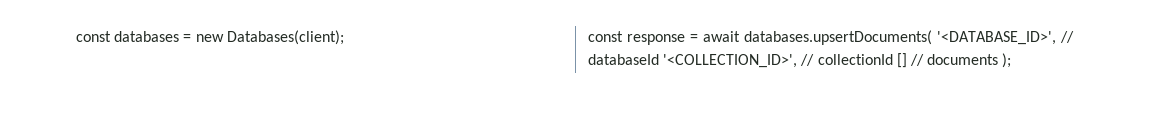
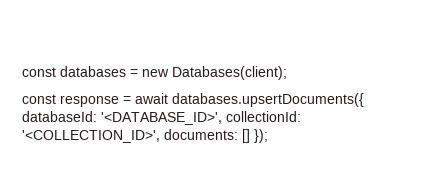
[744,30,1074,45] [588,53,1012,68] databases.upsertDocuments( '<DATABASE_ID>', // databaseId '<COLLECTION_ID>', // collectionId [] // documents ); -> [172,93,364,107] [22,111,301,125] [22,129,268,143] databases.upsertDocuments({ databaseId: '<DATABASE_ID>', collectionId: '<COLLECTION_ID>', documents: [] });

